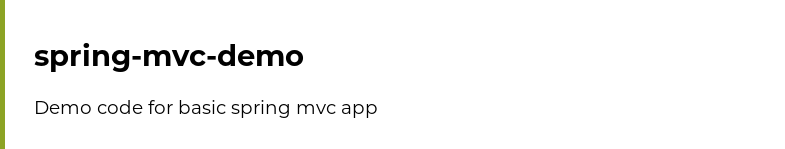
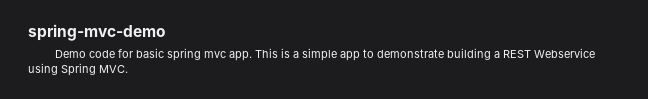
[341,104,378,118] app -> [228,48,595,61] [28,63,128,76] app. This is a simple app to demonstrate building a REST Webservice using Spring MVC.

